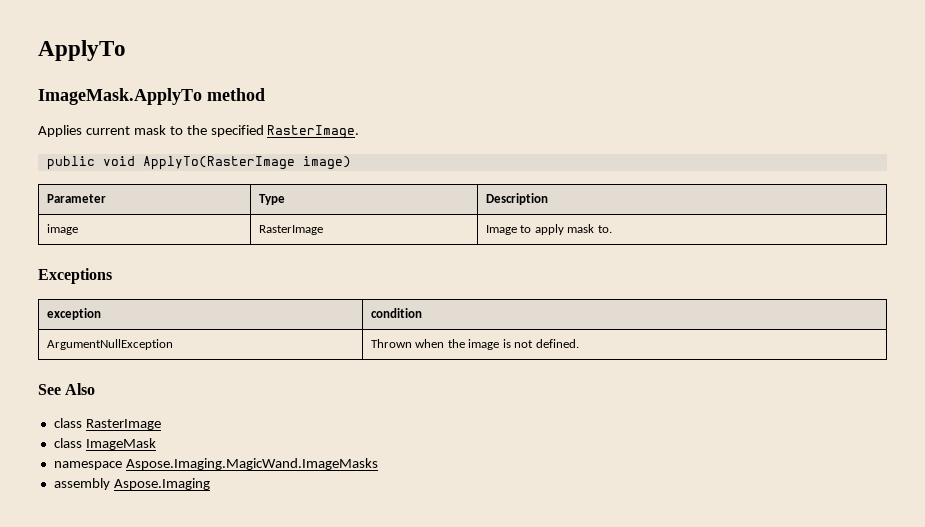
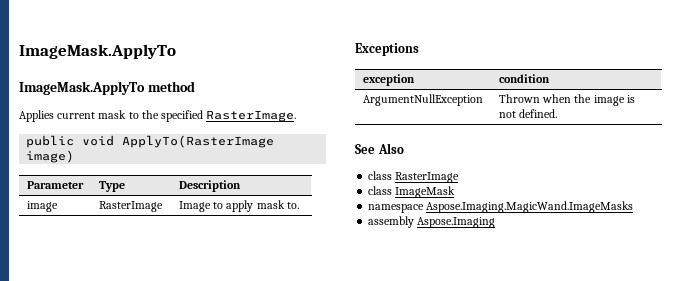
[38,40,126,61] ApplyTo -> [19,44,176,59] ImageMask.ApplyTo

